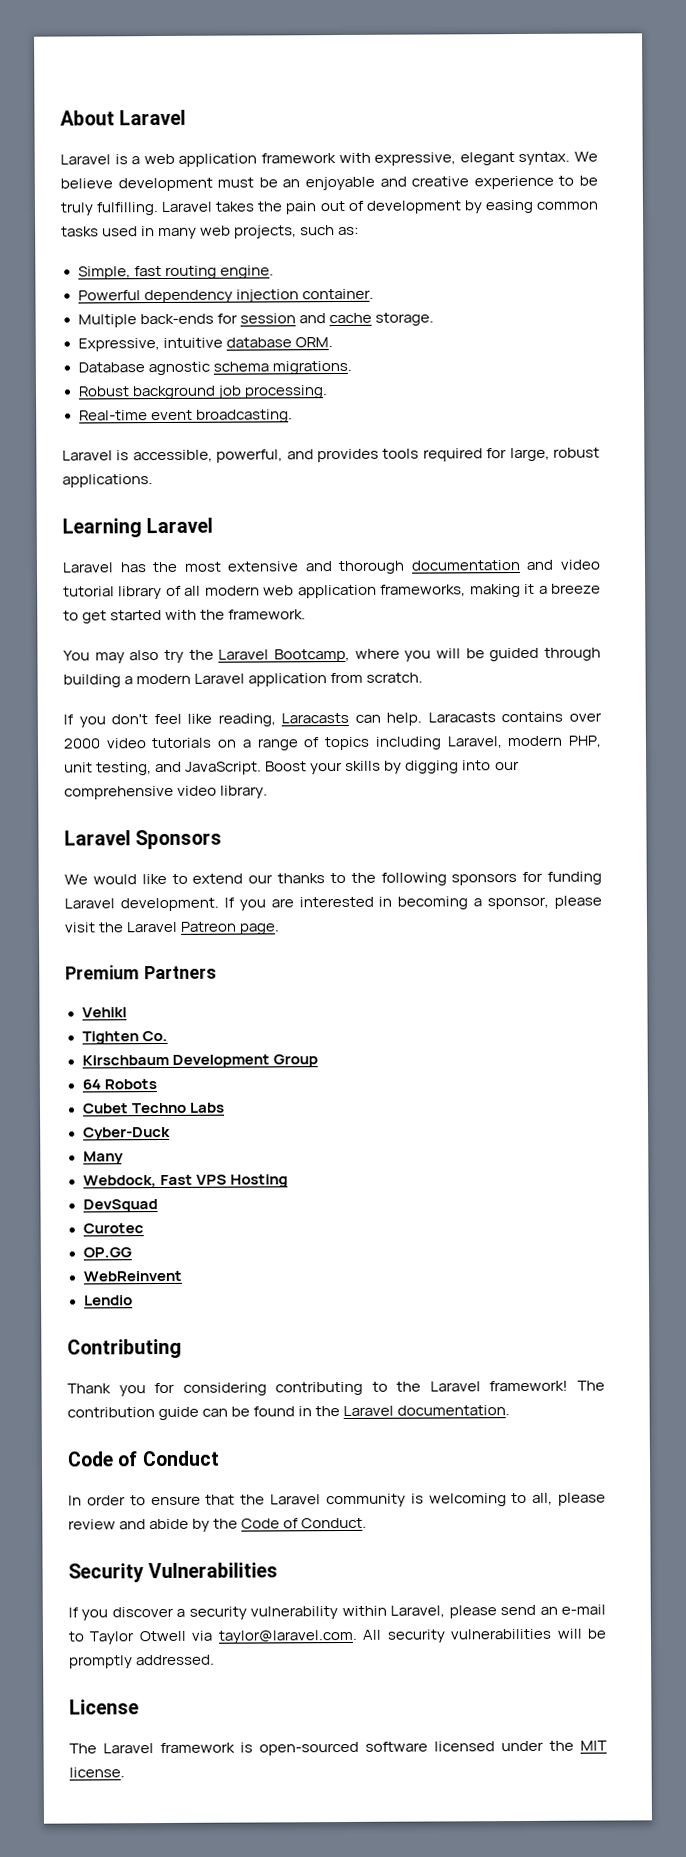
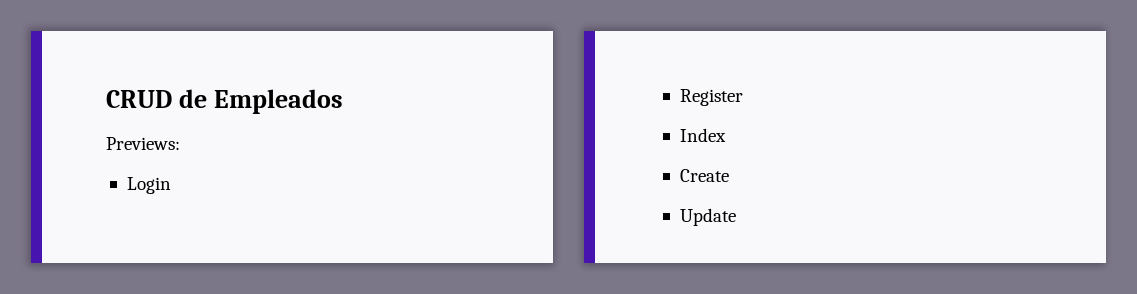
[60,109,187,126] [60,151,599,167] [60,175,599,192] [60,199,599,216] [61,225,360,240] [77,265,274,280] [77,288,374,304] [77,312,434,328] [77,337,333,352] [77,360,352,376] [77,385,328,400] [78,409,293,423] [62,447,600,463] [62,474,153,488] [62,517,214,538] [62,559,600,575] [63,583,601,600] [63,609,307,624] [63,647,602,664] [63,672,424,688] [63,711,603,728] [63,735,601,751] [64,760,520,776] [64,785,269,800] [64,829,223,850] [64,871,602,886] [64,895,602,912] [64,921,281,935] [65,965,217,980] [81,1007,127,1018] [81,1030,168,1045] [81,1054,318,1068] [81,1079,157,1090] [81,1102,225,1114] [82,1126,171,1141] [82,1151,124,1165] [82,1174,288,1189] [82,1199,158,1213] [82,1223,144,1234] [82,1247,132,1258] [82,1270,182,1282] [83,1295,133,1306] [67,1338,182,1359] [67,1380,605,1397] [67,1405,511,1421] [67,1450,219,1467] [68,1492,606,1508] [68,1517,368,1532] [68,1562,279,1583] [68,1604,606,1621] [68,1628,606,1645] [69,1654,216,1669] [69,1699,139,1715] [69,1740,607,1756] [69,1767,125,1778] About Laravel // Laravel is a web application framework with expressive, elegant syntax. We believe development must be an enjoyable and creative experience to be truly fulfilling. Laravel takes the pain out of development by easing common tasks used in many web projects, such as: // Simple, fast routing engine. // Powerful dependency injection container. // Multiple back-ends for session and cache storage. // Expressive, intuitive database ORM. // Database agnostic schema migrations. // Robust background job processing. // Real-time event broadcasting. // Laravel is accessible, powerful, and provides tools required for large, robust applications. // Learning Laravel // Laravel has the most extensive and thorough documentation and video tutorial library of all modern web application frameworks, making it a breeze to get started with the framework. // You may also try the Laravel Bootcamp, where you will be guided through building a modern Laravel application from scratch. // If you don't feel like reading, Laracasts can help. Laracasts contains over 2000 video tutorials on a range of topics including Laravel, modern PHP, unit testing, and JavaScript. Boost your skills by digging into our comprehensive video library. // Laravel Sponsors // We would like to extend our thanks to the following sponsors for funding Laravel development. If you are interested in becoming a sponsor, please visit the Laravel Patreon page. // Premium Partners // Vehikl // Tighten Co. // Kirschbaum Development Group // 64 Robots // Cubet Techno Labs // Cyber-Duck // Many // Webdock, Fast VPS Hosting // DevSquad // Curotec // OP.GG // WebReinvent // Lendio // Contributing // Thank you for considering contributing to the Laravel framework! The contribution guide can be found in the Laravel documentation. // Code of Conduct // In order to ensure that the Laravel community is welcoming to all, please review and abide by the Code of Conduct. // Security Vulnerabilities // If you discover a security vulnerability within Laravel, please send an e-mail to Taylor Otwell via taylor@laravel.com. All security vulnerabilities will be promptly addressed. // License // The Laravel framework is open-sourced software licensed under the MIT license. -> [106,89,343,114] [106,137,180,150] [126,177,171,194] [679,89,743,106] [679,128,726,142] [679,169,729,182] [679,208,736,226] CRUD de Empleados // Previews: // Login // Register // Index // Create // Update

